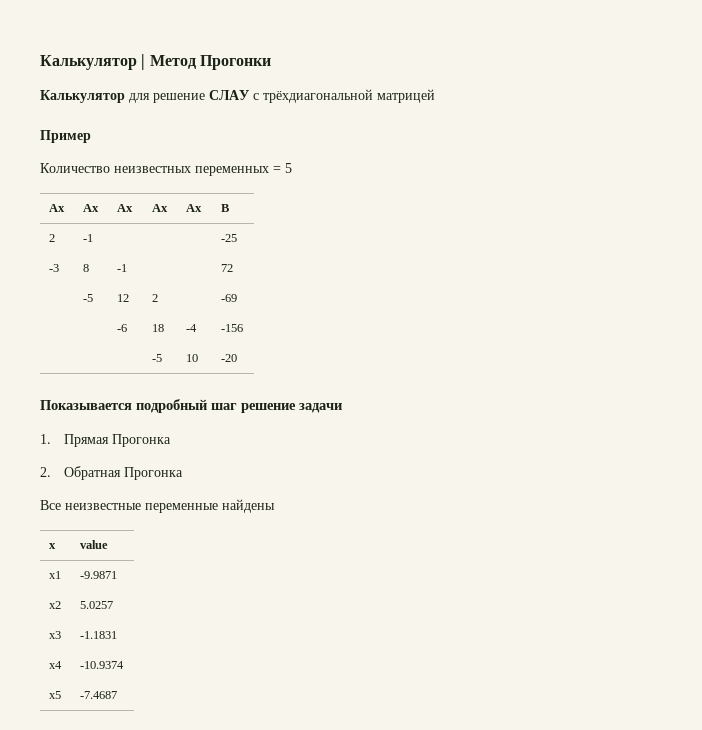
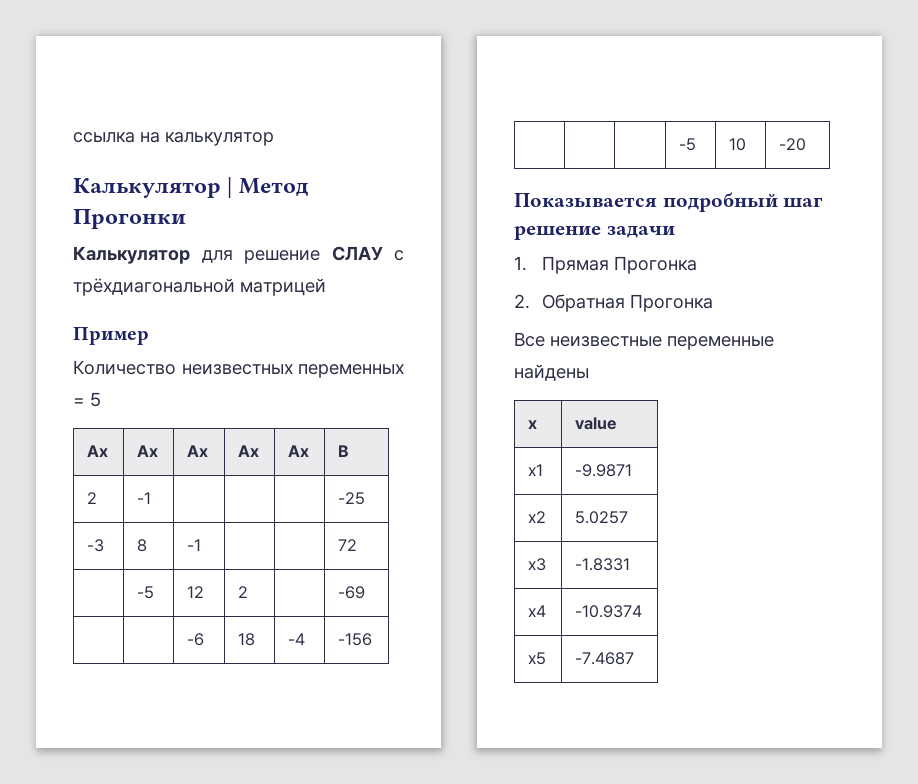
(40, 62) none -> [73,132,274,146] ссылка на калькулятор //
[80,631,118,639] -1.1831 -> [575,558,631,571] -1.8331

